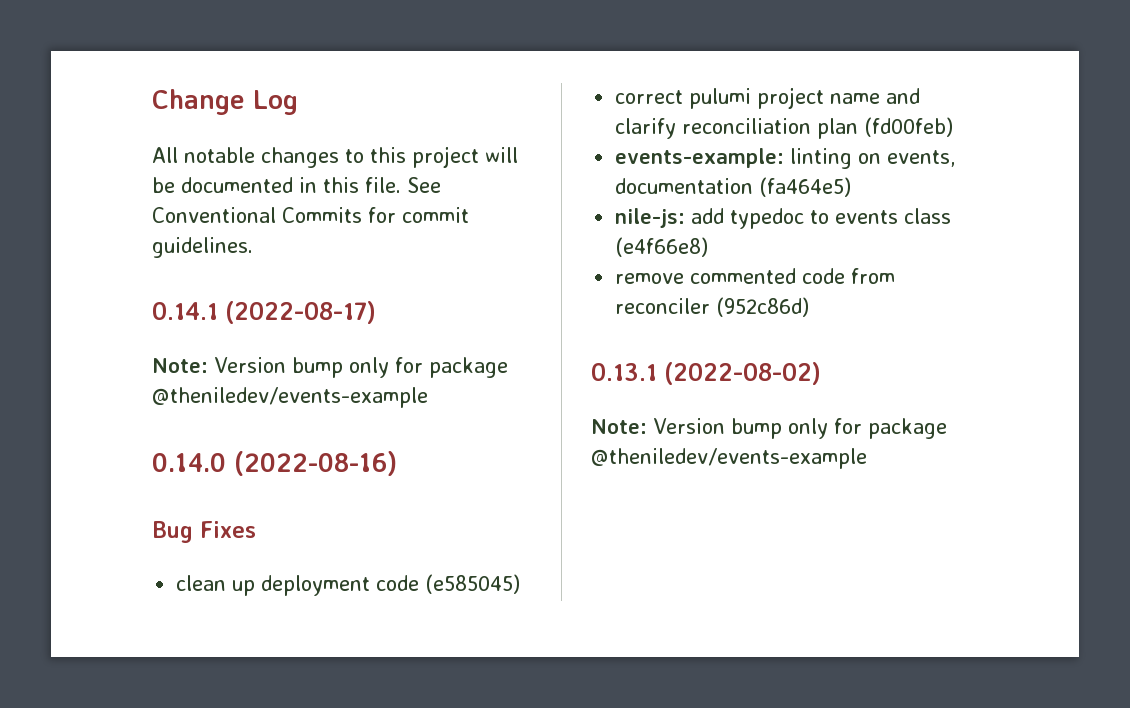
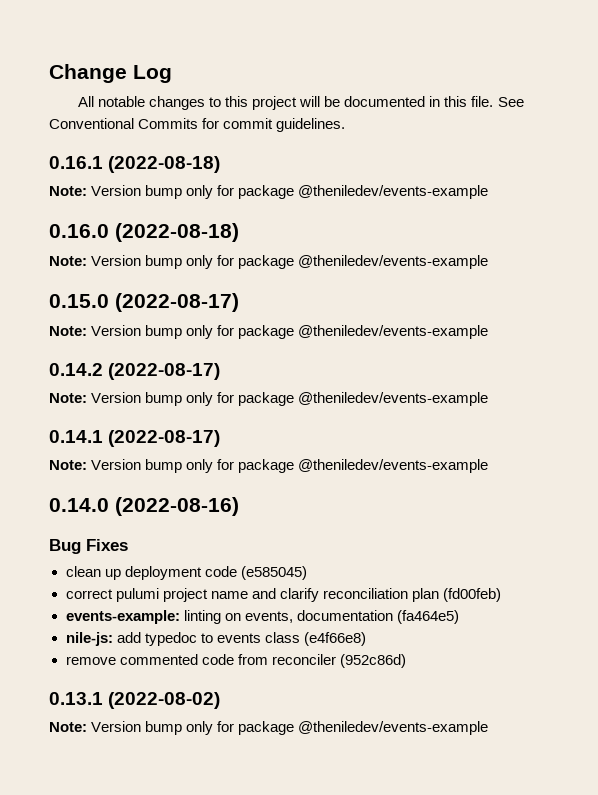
(253, 247) none -> [49,156,221,173] [49,185,489,199] [49,223,239,242] [49,255,489,269] [49,293,239,312] [49,325,489,339] [49,363,221,380] [49,392,489,406] // 0.16.1 (2022-08-18) // Note: Version bump only for package @theniledev/events-example // 0.16.0 (2022-08-18) // Note: Version bump only for package @theniledev/events-example // 0.15.0 (2022-08-17) // Note: Version bump only for package @theniledev/events-example // 0.14.2 (2022-08-17) // Note: Version bump only for package @theniledev/events-example

